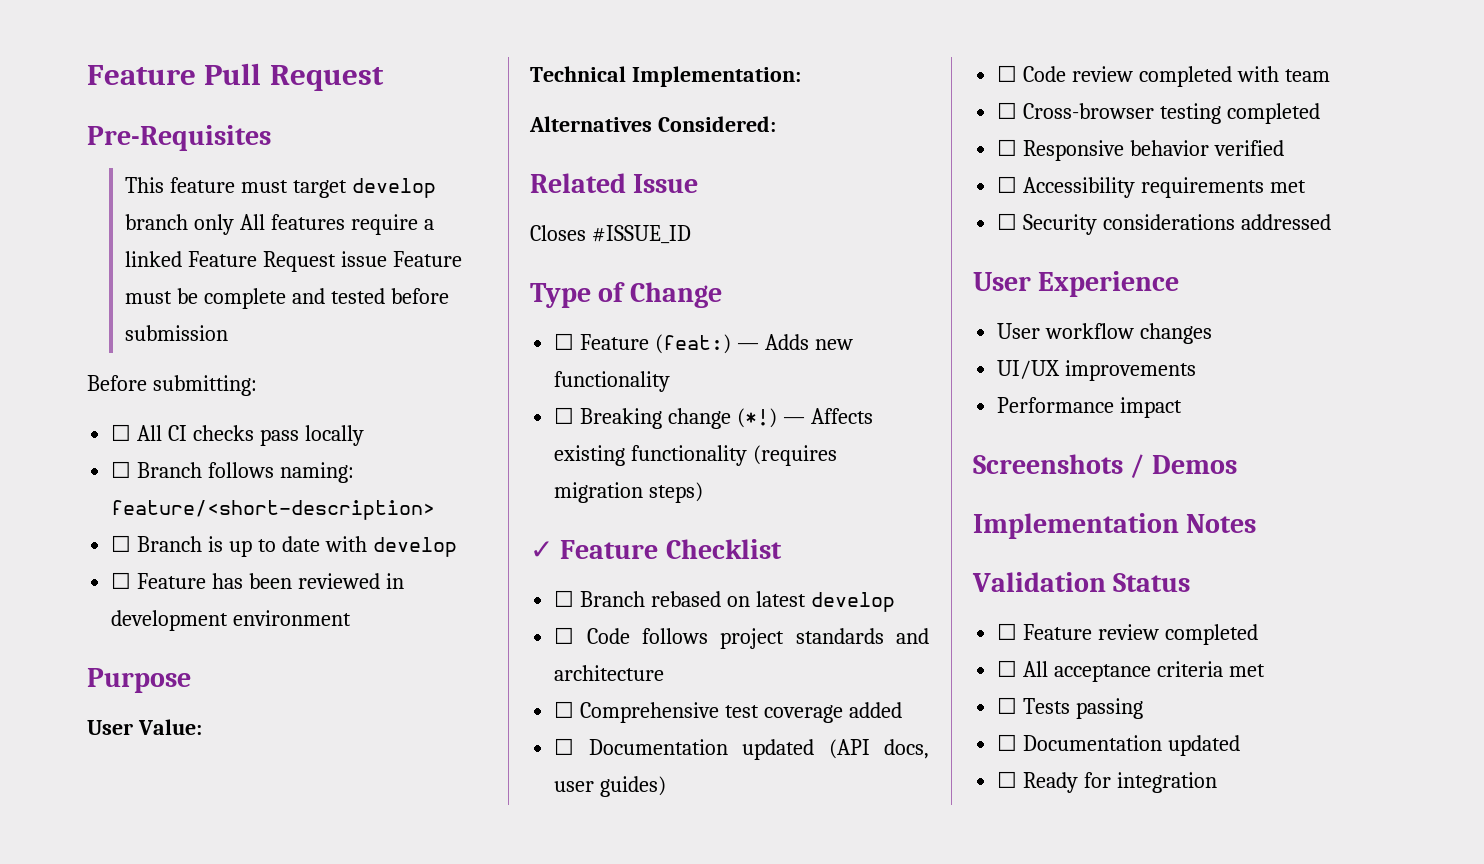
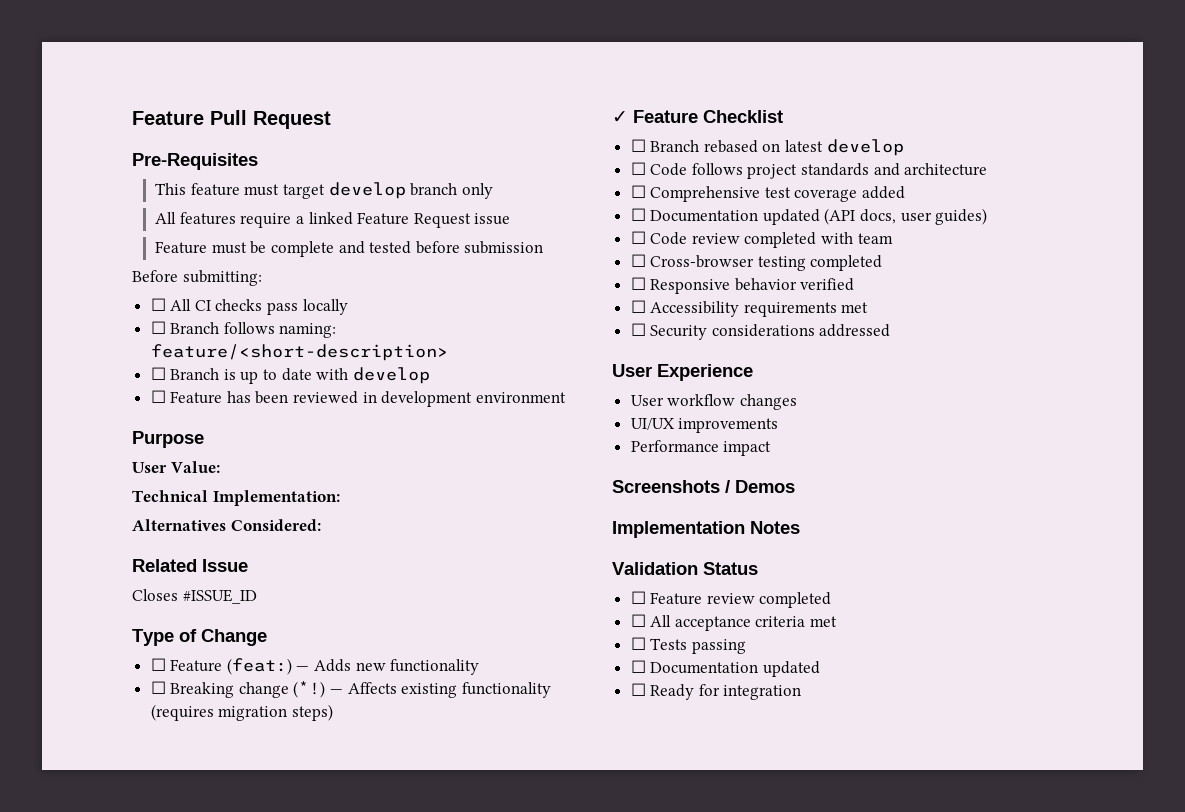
(234, 224) none -> (493, 191) //
(387, 259) none -> (511, 219) //

